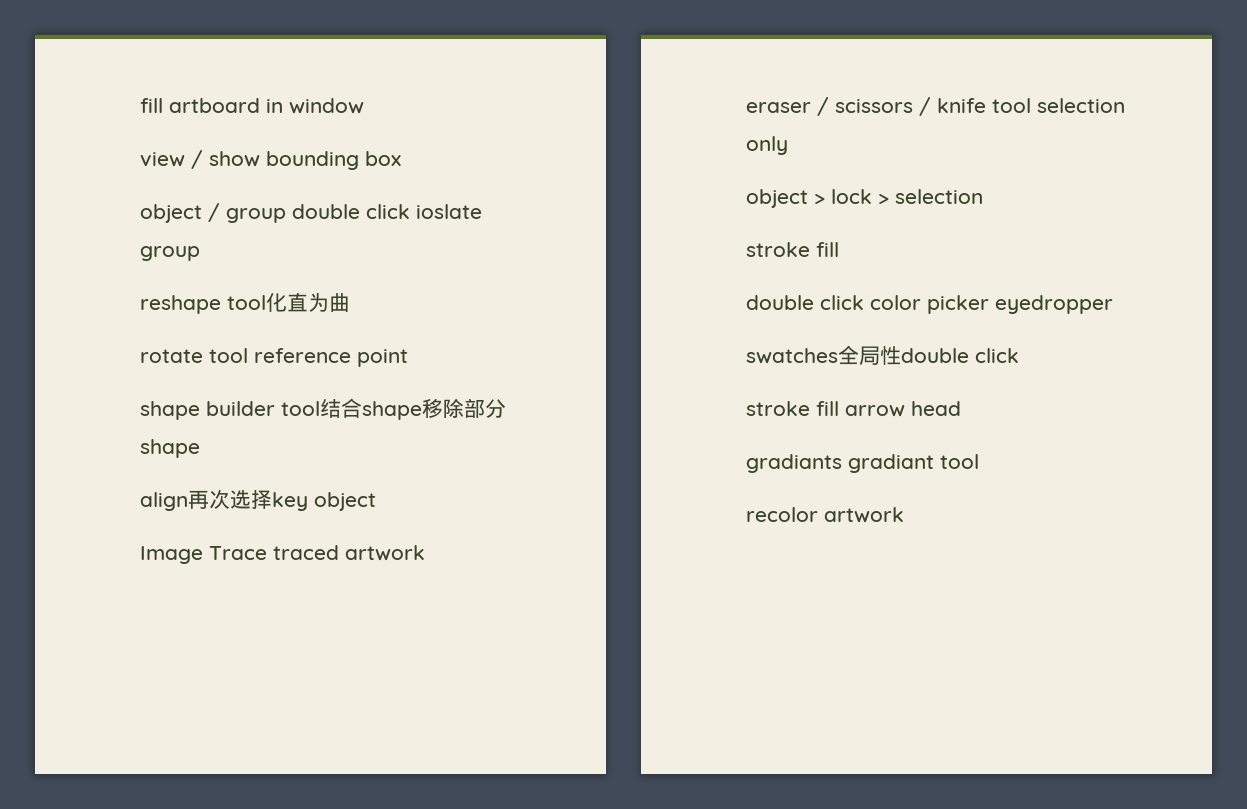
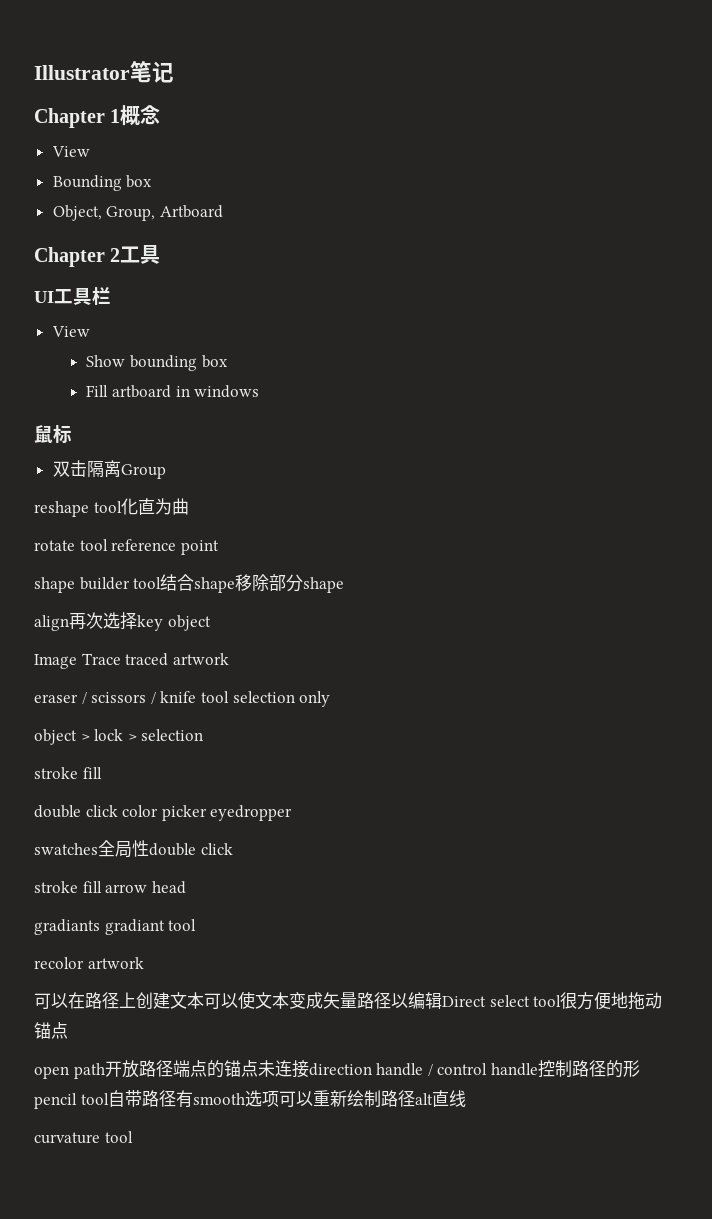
[140,98,364,114] [140,150,401,170] [140,203,482,223] [140,246,200,261] fill artboard in window // view / show bounding box // object / group double click ioslate group -> [34,61,174,83] [34,105,161,128] [51,146,90,157] [52,175,153,191] [52,205,223,221] [34,245,161,267] [34,287,111,305] [51,326,90,337] [86,355,228,371] [86,385,260,398] [34,425,72,443] [52,460,166,479] Illustrator笔记 // Chapter 1概念 // View // Bounding box // Object, Group, Artboard // Chapter 2工具 // UI工具栏 // View // Show bounding box // Fill artboard in windows // 鼠标 // 双击隔离Group
(904, 515) none -> [34,991,663,1010] [34,1022,68,1039] [34,1060,640,1079] [34,1090,466,1109] [34,1131,133,1144] // 可以在路径上创建文本可以使文本变成矢量路径以编辑Direct select tool很方便地拖动锚点 // open path开放路径端点的锚点未连接direction handle / control handle控制路径的形pencil tool自带路径有smooth选项可以重新绘制路径alt直线 // curvature tool

